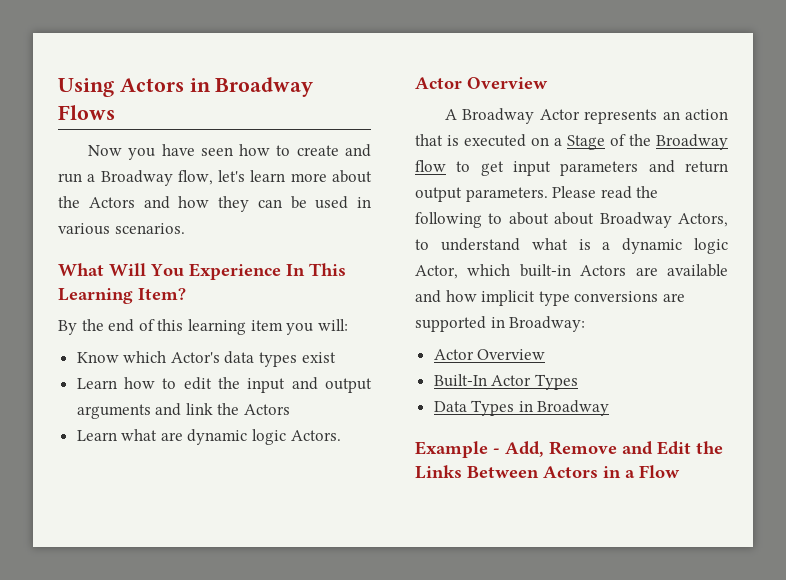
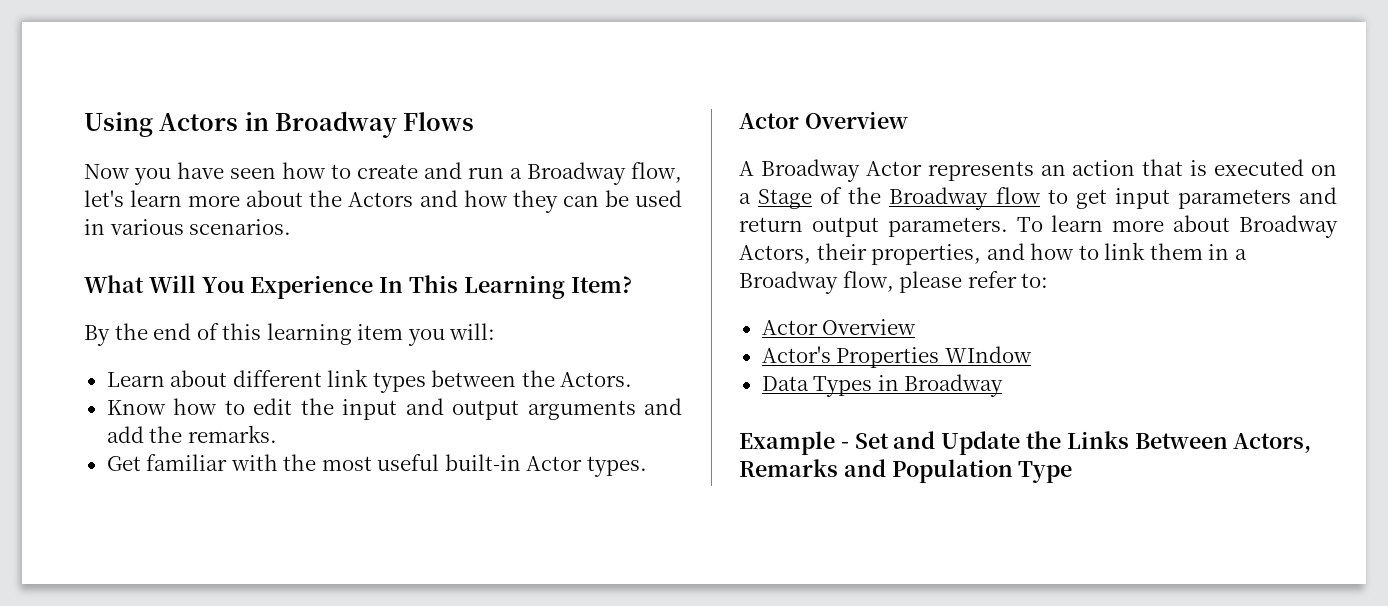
[76,351,336,367] [76,378,117,389] Know which Actor's data types exist // Learn -> [106,369,633,393] [106,400,166,415] Learn about different link types between the Actors. // Know
[185,403,291,415] [76,429,341,445] link the Actors // Learn what are dynamic logic Actors. -> [106,425,277,443] [106,454,647,477] add the remarks. // Get familiar with the most useful built-in Actor types.
[552,186,659,199] [415,212,728,228] [415,238,728,254] [415,264,728,279] [415,290,685,306] [415,316,586,332] [433,349,546,360] [433,374,578,390] Please read the following to about about Broadway Actors, to understand what is a dynamic logic Actor, which built-in Actors are available and how implicit type conversions are supported in Broadway: // Actor Overview // Built-In Actor Types -> [1016,215,1338,238] [739,242,1247,265] [739,271,1049,294] [761,319,917,335] [761,346,1032,368] To learn more about Broadway Actors, their properties, and how to link them in a Broadway flow, please refer to: // Actor Overview // Actor's Properties WIndow
[505,441,723,457] [415,465,680,479] Add, Remove and Edit the Links Between Actors in a Flow -> [854,431,1312,455] [739,459,1073,483] Set and Update the Links Between Actors, Remarks and Population Type

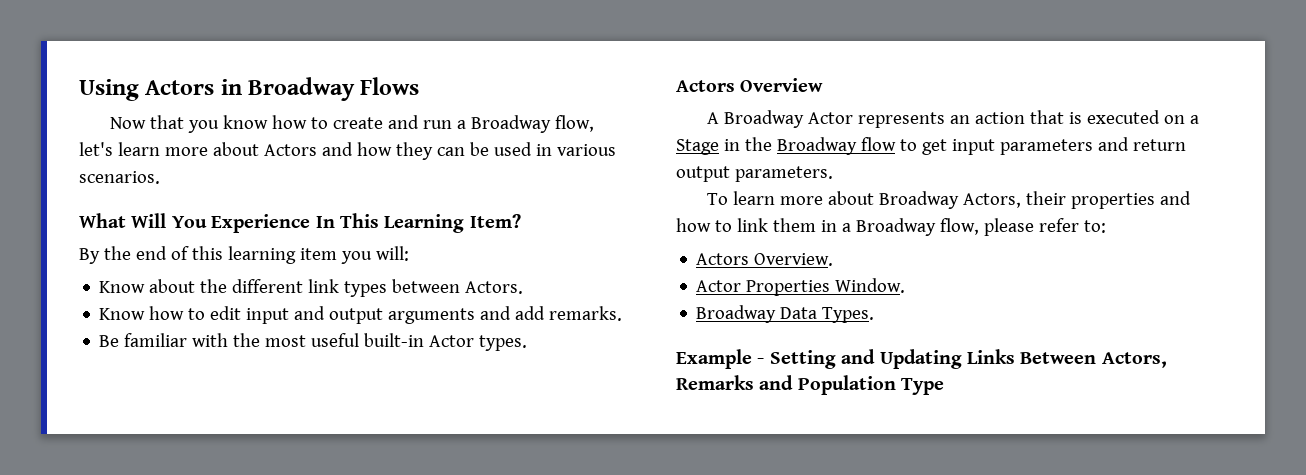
[134,162,276,185] you have seen -> [149,115,268,133] that you know
[309,190,343,207] the -> (259, 149) none
[106,370,228,387] Learn about -> [99,279,228,293] Know about the
[521,370,555,387] the -> (461, 286) none
[300,398,334,415] the -> (242, 313) none
[149,426,183,443] the -> (546, 313) none
[106,456,141,471] Get -> [99,335,120,347] Be
[739,113,799,129] Actor -> [676,80,735,92] Actors
[820,187,843,204] of -> [723,139,740,151] in
(1008, 227) none -> (833, 174) //
[871,244,982,265] properties, -> [1070,193,1155,209] properties
[761,319,917,335] [761,346,1032,368] [761,374,1004,397] [739,431,1062,455] // Actor Overview // Actor's Properties WIndow // Data Types in Broadway // Example - Set and Update the -> [696,253,834,266] [696,278,906,296] [696,305,875,323] [676,349,962,369] // Actors Overview. // Actor Properties Window. // Broadway Data Types. // Example - Setting and Updating

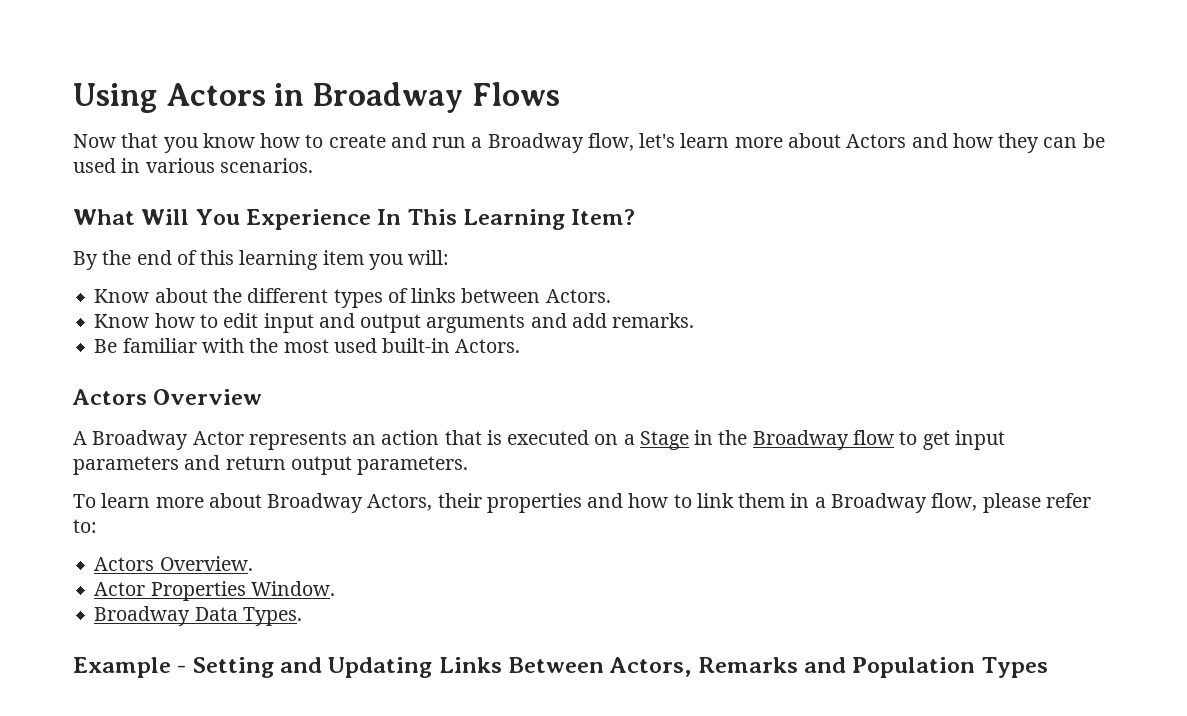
[308,279,388,297] link types -> [333,288,457,308] types of links
[311,333,528,351] useful built-in Actor types. -> [333,338,521,353] used built-in Actors.
[901,378,945,395] Type -> [981,657,1048,678] Types

